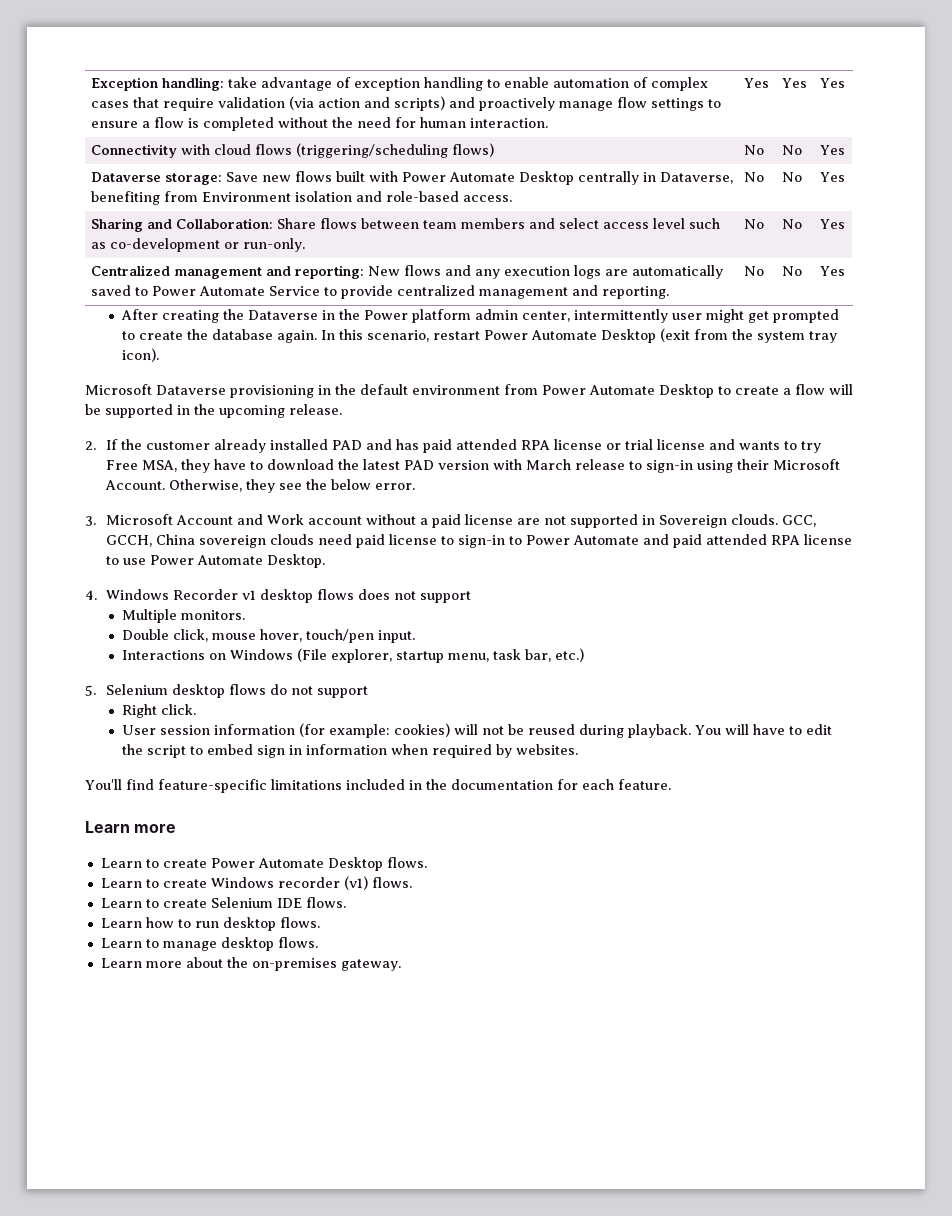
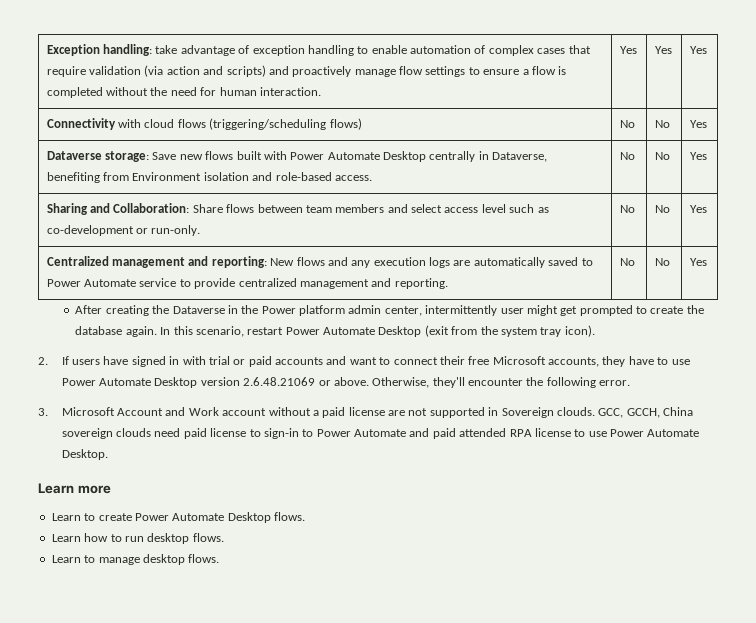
[268,286,320,296] Service -> [139,278,177,287] service
[85,384,853,398] [85,404,342,418] [85,439,822,453] [106,459,841,473] [105,479,372,493] Microsoft Dataverse provisioning in the default environment from Power Automate Desktop to create a flow will be supported in the upcoming release. // 2. If the customer already installed PAD and has paid attended RPA license or trial license and wants to try Free MSA, they have to download the latest PAD version with March release to sign-in using their Microsoft Account. Otherwise, they see the below -> [38,356,690,367] [61,377,596,388] 2. If users have signed in with trial or paid accounts and want to connect their free Microsoft accounts, they have to use Power Automate Desktop version 2.6.48.21069 or above. Otherwise, they'll encounter the following
[85,589,472,603] [122,609,246,623] [122,629,416,643] [122,648,585,663] [85,684,369,698] [122,704,197,718] [122,723,833,738] [122,744,579,758] [85,779,671,793] // 4. Windows Recorder v1 desktop flows does not support // Multiple monitors. // Double click, mouse hover, touch/pen input. // Interactions on Windows (File explorer, startup menu, task bar, etc.) // 5. Selenium desktop flows do not support // Right click. // User session information (for example: cookies) will not be reused during playback. You will have to edit the script to embed sign in information when required by websites. // You'll find feature-specific limitations included in the documentation for each feature. -> (108, 454) none
[100,876,412,890] [100,897,346,908] // Learn to create Windows recorder (v1) flows. // Learn to create Selenium IDE flows. -> (305, 516) none
[100,957,401,971] // Learn more about the on-premises gateway. -> (220, 558) none

